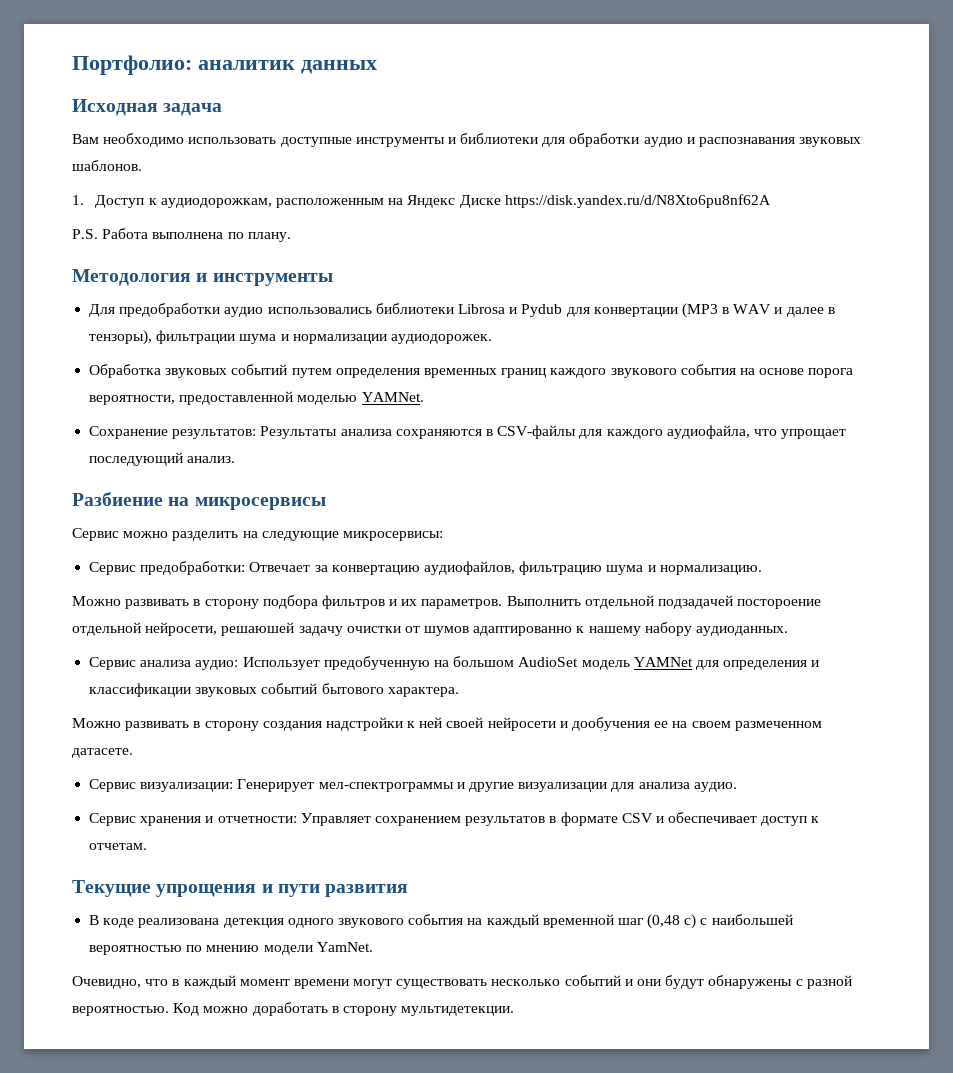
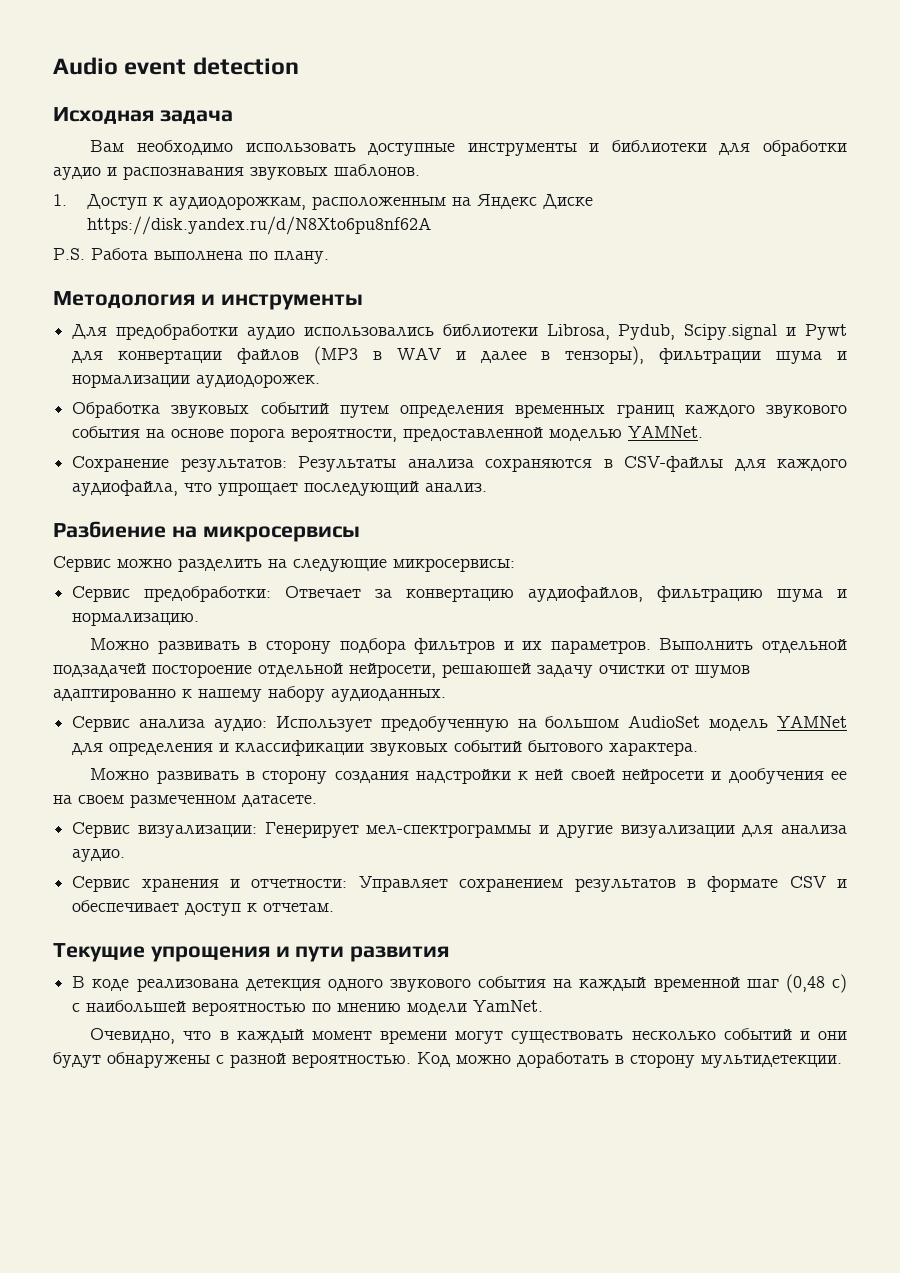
[72,55,377,75] Портфолио: аналитик данных -> [53,57,299,75] Audio event detection
[457,304,563,317] Librosa и Pydub -> [546,324,847,340] Librosa, Pydub, Scipy.signal и Pywt
(678, 312) none -> [237,348,300,364] файлов

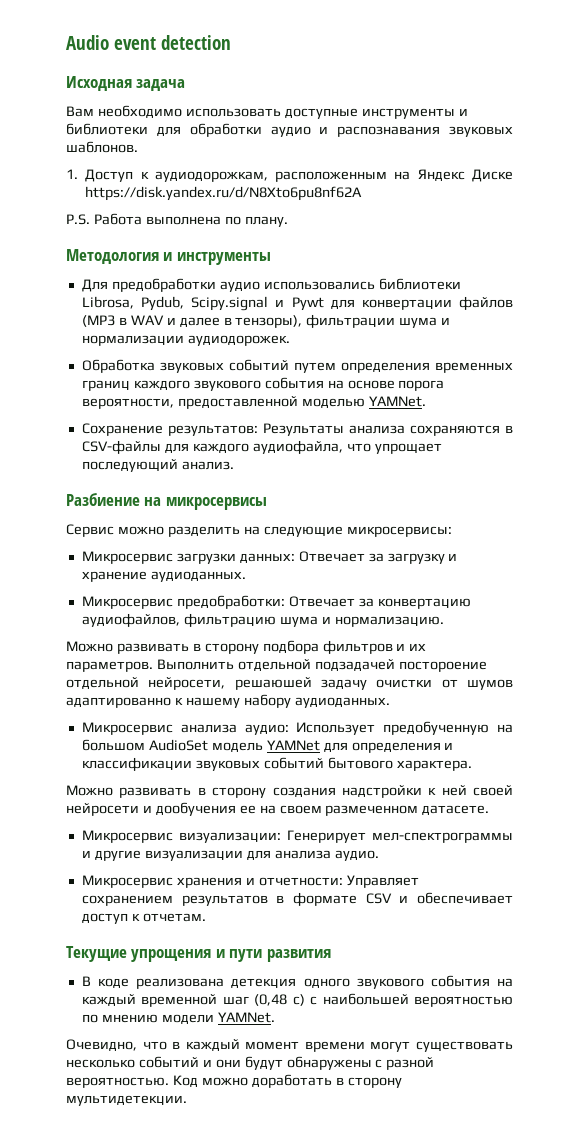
[72,586,131,602] Сервис -> [81,551,458,564] [81,571,246,582] [81,596,173,609] Микросервис загрузки данных: Отвечает за загрузку и хранение аудиоданных. // Микросервис
[72,716,131,732] Сервис -> [81,722,173,735] Микросервис
[72,822,131,838] Сервис -> [81,830,173,843] Микросервис
[72,876,131,892] Сервис -> [81,875,173,888] Микросервис
[473,1000,544,1012] YamNet. -> [217,1012,275,1023] YAMNet.

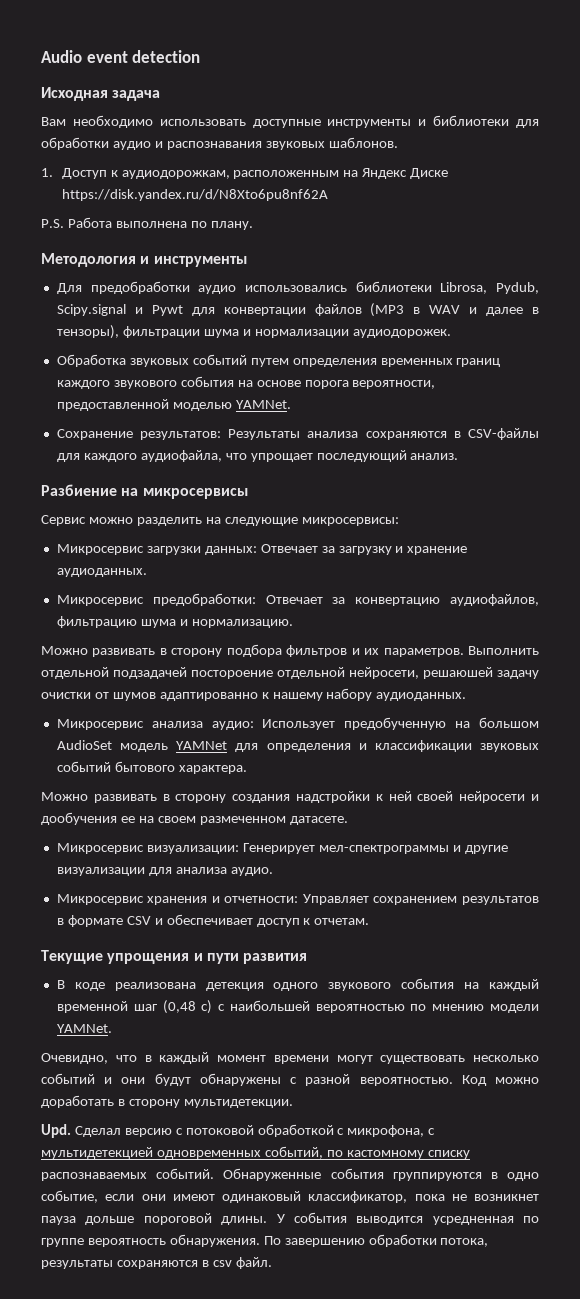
(187, 1100) none -> [41,1124,436,1138] [41,1146,470,1159] [41,1168,539,1181] [41,1190,539,1203] [41,1212,539,1225] [41,1234,489,1247] [41,1257,272,1269] // Upd. Сделал версию с потоковой обработкой с микрофона, с мультидетекцией одновременных событий, по кастомному списку распознаваемых событий. Обнаруженные события группируются в одно событие, если они имеют одинаковый классификатор, пока не возникнет пауза дольше пороговой длины. У события выводится усредненная по группе вероятность обнаружения. По завершению обработки потока, результаты сохраняются в csv файл.

